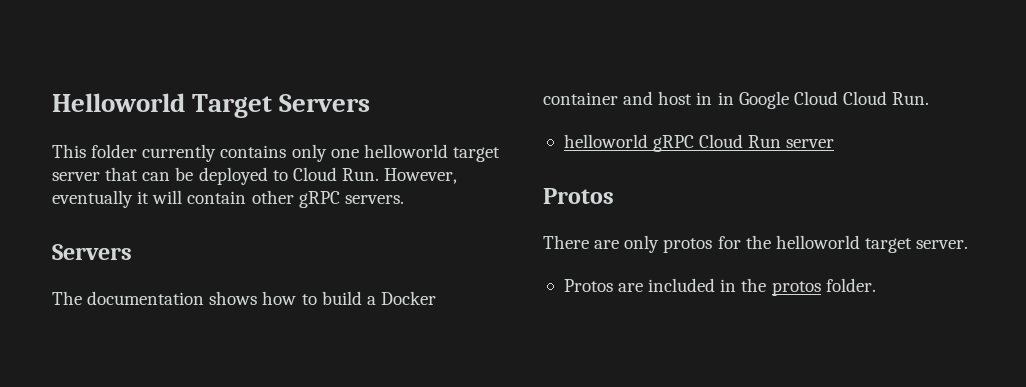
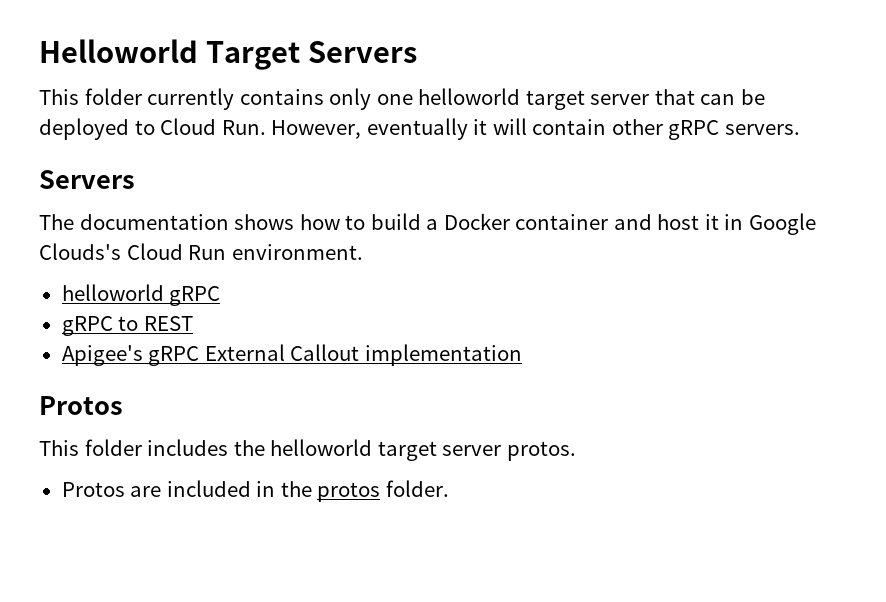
[696,92,713,105] in -> [704,214,719,230] it
[793,91,930,105] [563,134,835,152] [543,188,614,204] [543,235,741,253] Cloud Cloud Run. // helloworld gRPC Cloud Run server // Protos // There are only protos for -> [39,243,363,260] [61,284,221,306] [61,316,193,336] [61,344,522,366] [39,396,123,415] [39,439,229,456] Clouds's Cloud Run environment. // helloworld gRPC // gRPC to REST // Apigee's gRPC External Callout implementation // Protos // This folder includes
[916,240,969,249] server. -> [442,441,576,461] server protos.

